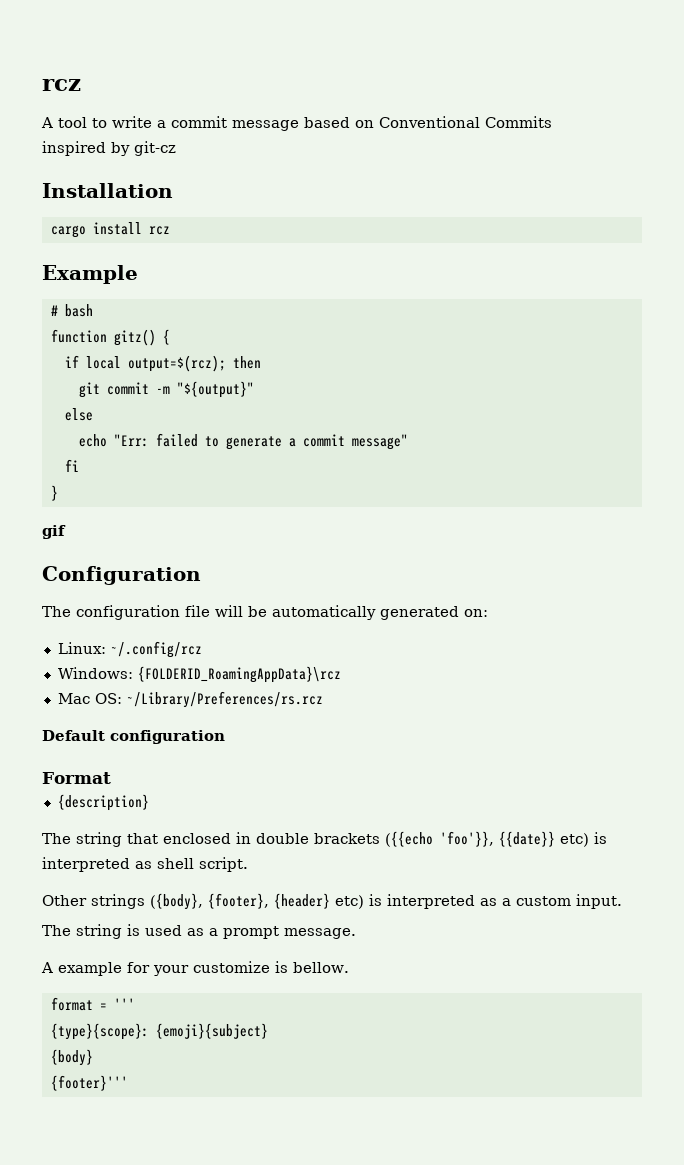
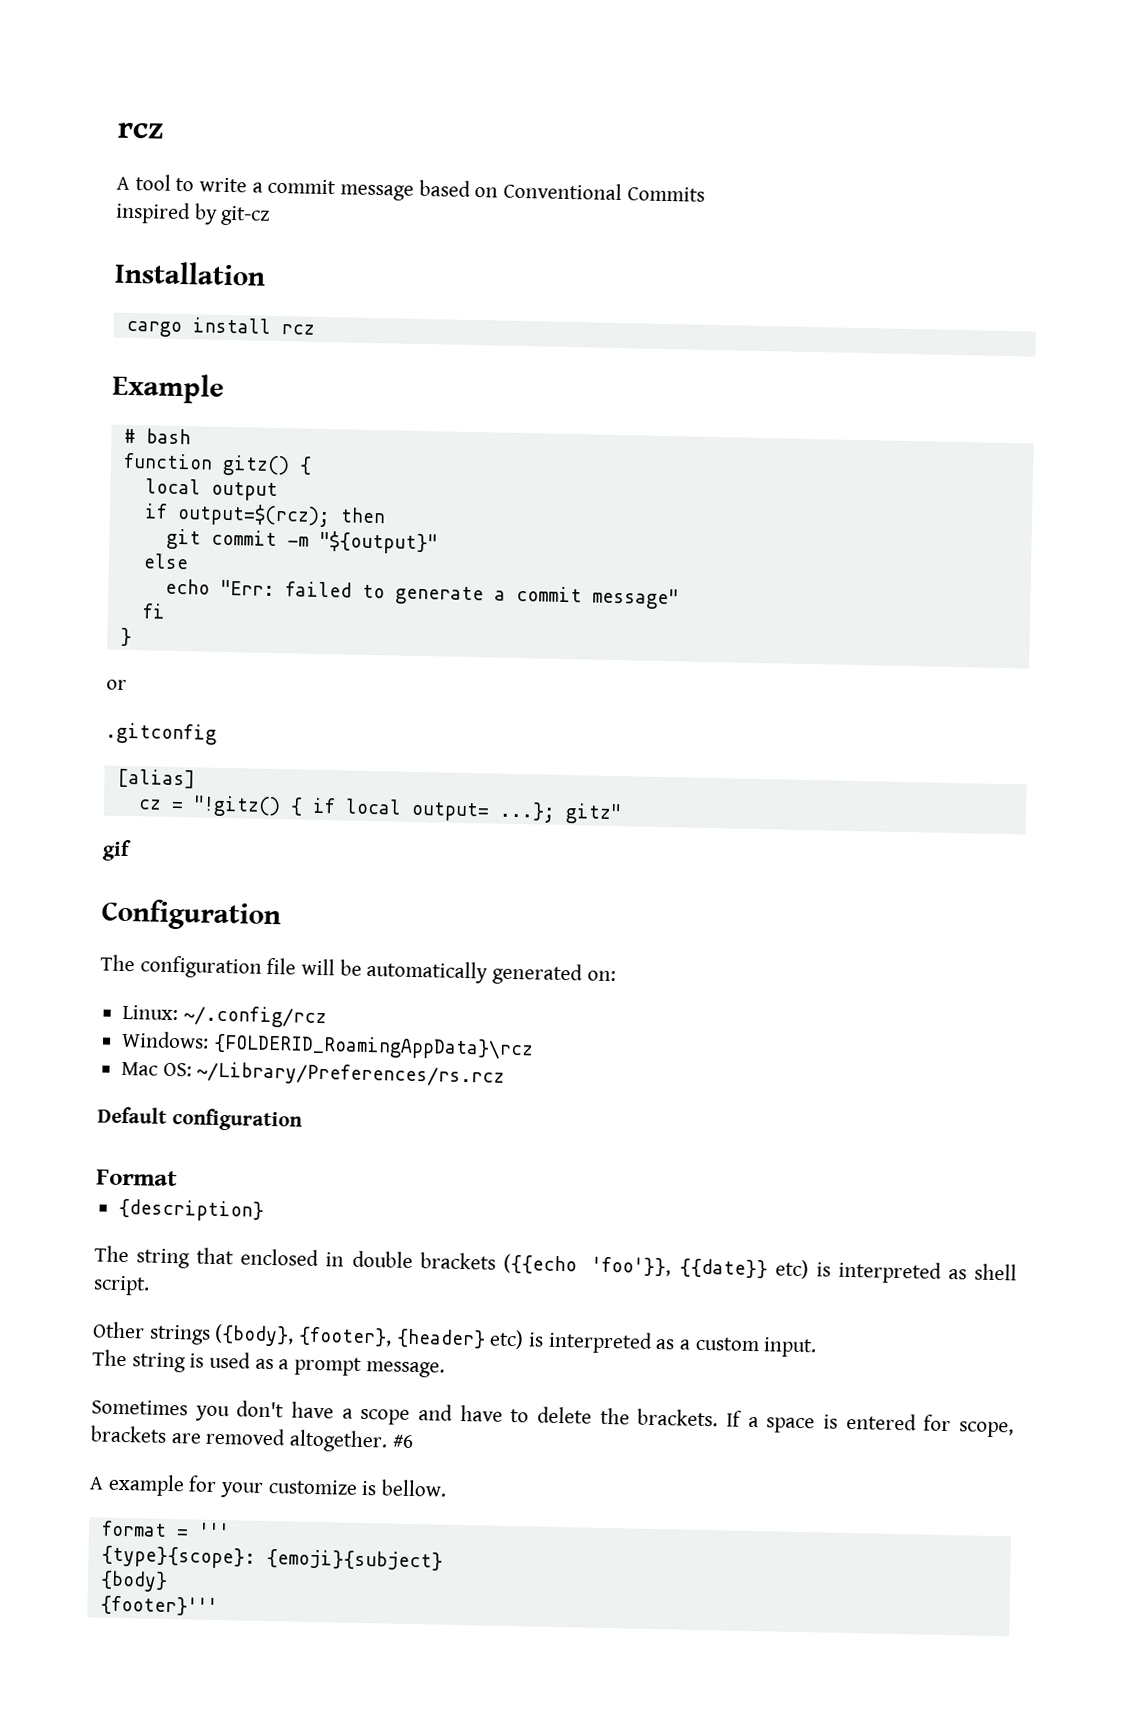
[64,355,121,369] // if local -> [144,478,278,502] [143,503,168,519] // local output // if
(58, 493) none -> [106,679,127,690] [105,722,217,745] [116,768,195,789] [137,795,622,825] // or // .gitconfig // [alias] // cz = "!gitz() { if local output= ...}; gitz"
(356, 933) none -> [91,1399,1014,1438] [90,1425,414,1453] // Sometimes you don't have a scope and have to delete the brackets. If a space is entered for scope, brackets are removed altogether. #6

